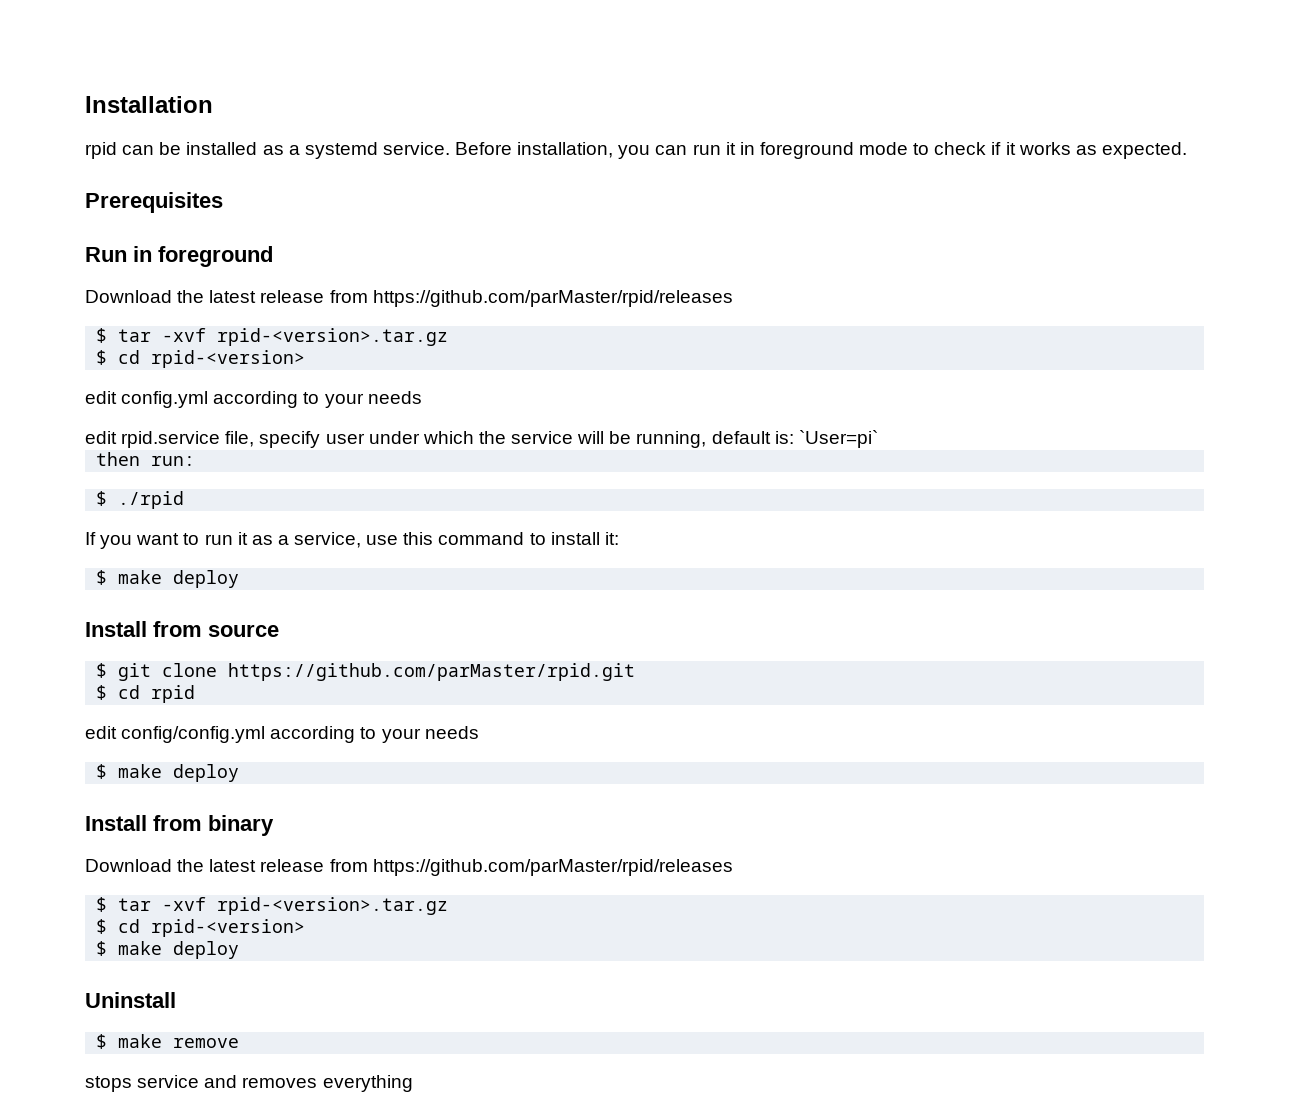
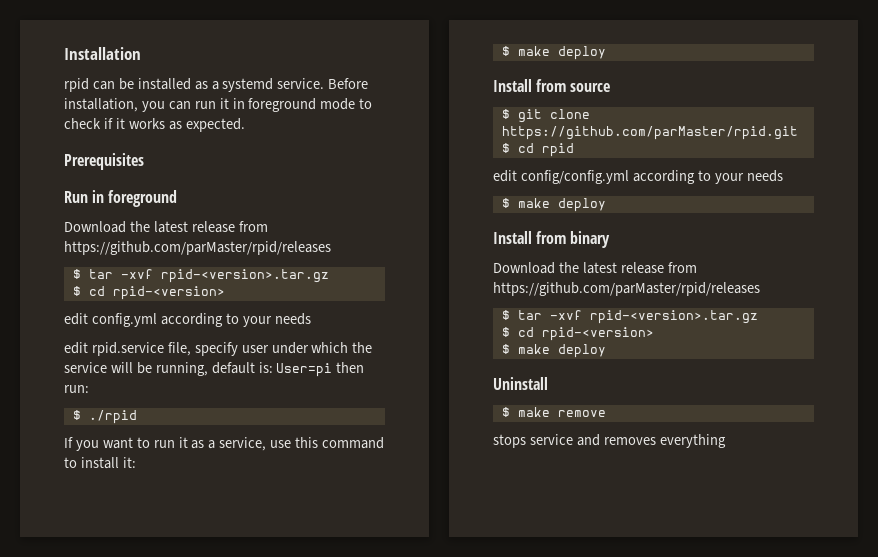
[798,430,878,448] `User=pi` // -> [276,363,333,377] User=pi

